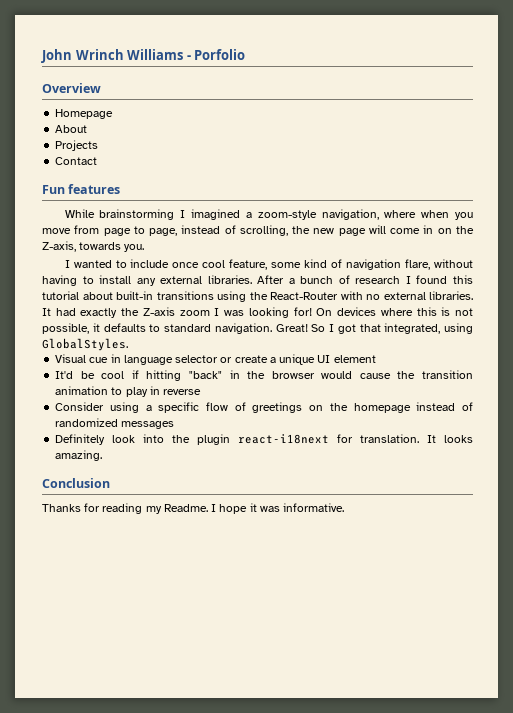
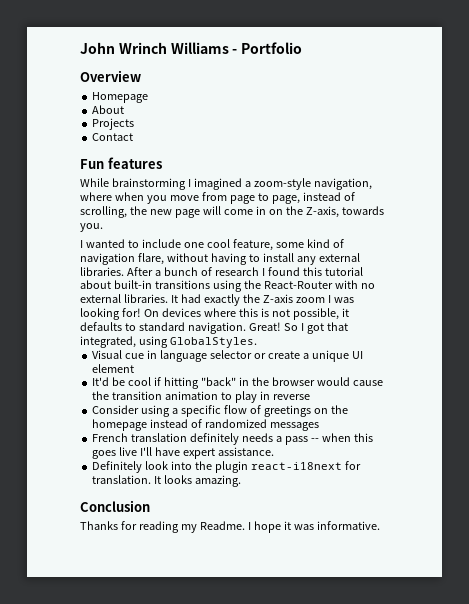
[194,49,246,60] Porfolio -> [241,42,303,54] Portfolio
[172,262,200,268] once -> [183,242,204,248] one
(175, 425) none -> [92,433,373,445] [92,447,274,459] // French translation definitely needs a pass -- when this goes live I'll have expert assistance.

